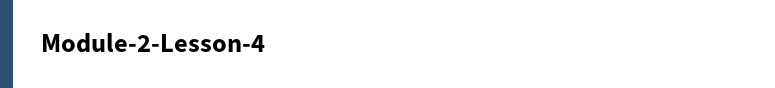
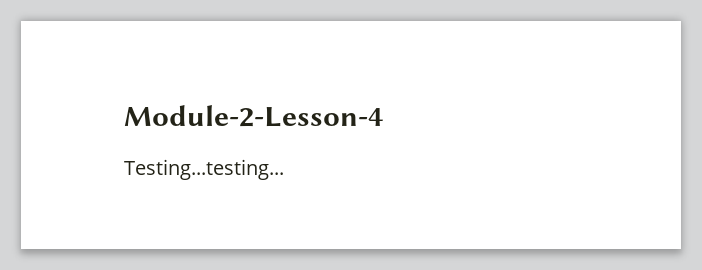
(265, 43) none -> [124,159,284,180] // Testing...testing...

